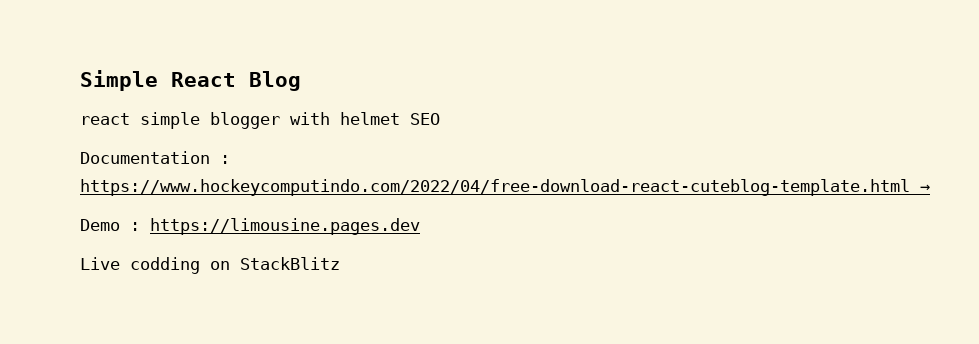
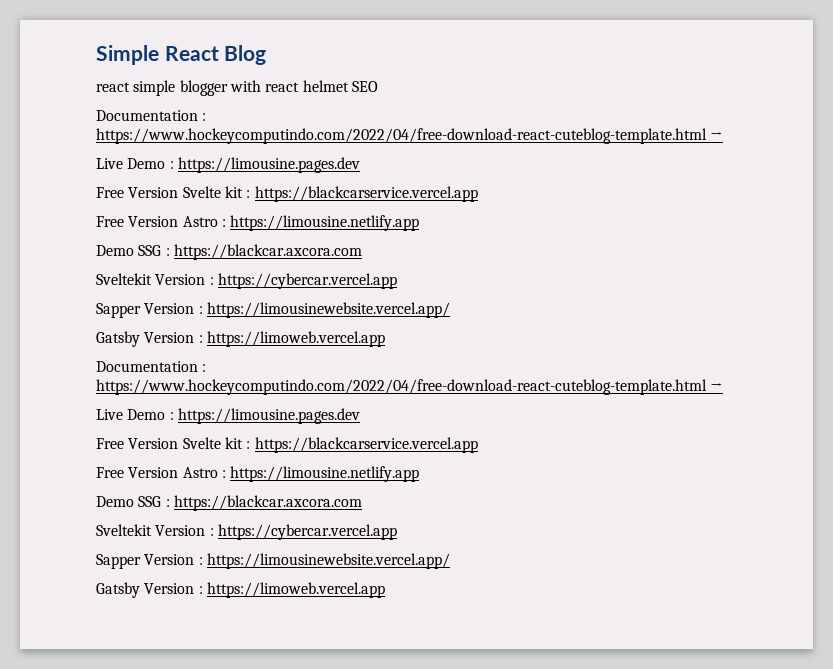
(330, 118) none -> [265,82,300,92] react
[80,218,420,235] [80,257,340,274] Demo : https://limousine.pages.dev // Live codding on StackBlitz -> [96,157,360,173] [96,186,478,202] [96,215,420,231] [96,244,362,260] [96,273,397,289] [96,302,450,318] [96,331,385,347] [96,361,207,372] [96,379,724,395] [96,408,360,424] [96,437,478,453] [96,466,420,482] [96,495,362,511] [96,524,397,540] [96,553,450,569] [96,582,385,598] Live Demo : https://limousine.pages.dev // Free Version Svelte kit : https://blackcarservice.vercel.app // Free Version Astro : https://limousine.netlify.app // Demo SSG : https://blackcar.axcora.com // Sveltekit Version : https://cybercar.vercel.app // Sapper Version : https://limousinewebsite.vercel.app/ // Gatsby Version : https://limoweb.vercel.app // Documentation : https://www.hockeycomputindo.com/2022/04/free-download-react-cuteblog-template.html → // Live Demo : https://limousine.pages.dev // Free Version Svelte kit : https://blackcarservice.vercel.app // Free Version Astro : https://limousine.netlify.app // Demo SSG : https://blackcar.axcora.com // Sveltekit Version : https://cybercar.vercel.app // Sapper Version : https://limousinewebsite.vercel.app/ // Gatsby Version : https://limoweb.vercel.app

